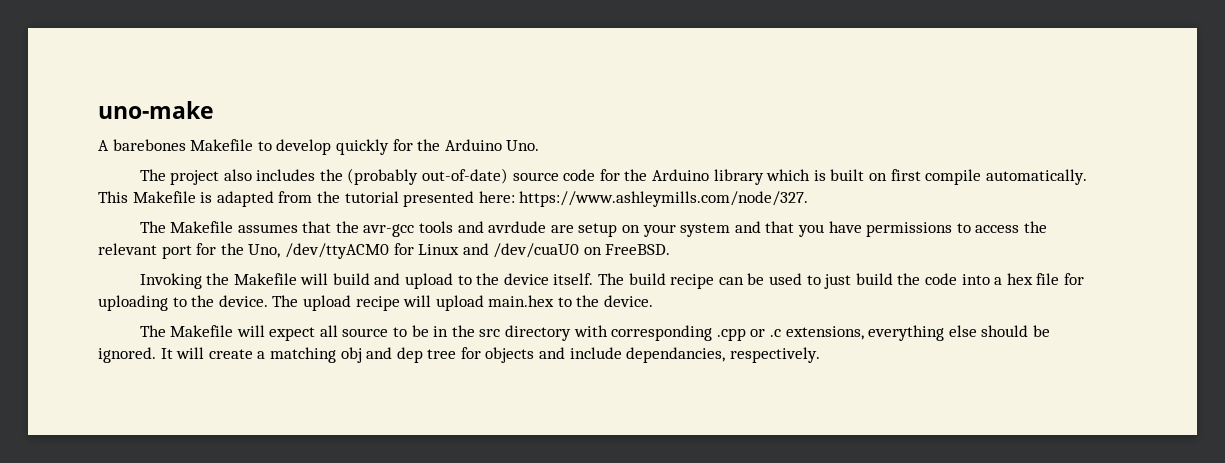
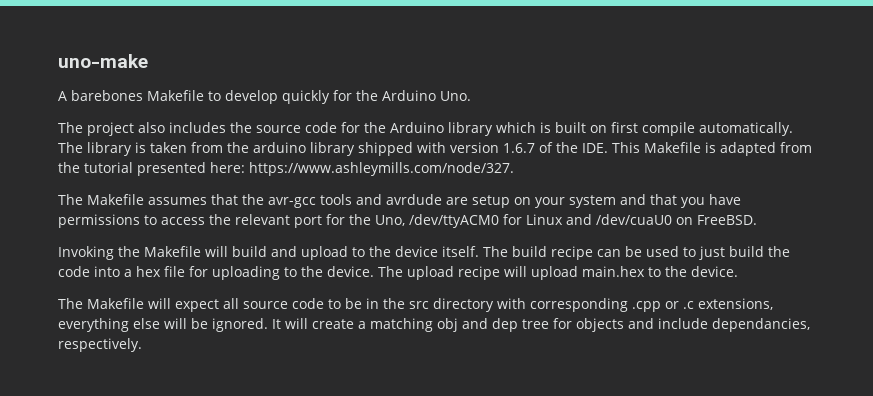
[347,168,509,185] (probably out-of-date) -> (252, 127) none
(1087, 177) none -> [58,142,608,156] The library is taken from the arduino library shipped with version 1.6.7 of the IDE.
(389, 332) none -> [292,298,324,309] code
[981,325,1029,337] should -> [164,318,187,329] will

